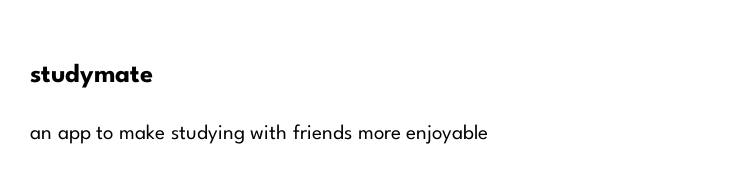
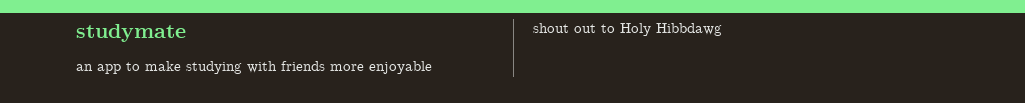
(489, 134) none -> [533,23,722,36] // shout out to Holy Hibbdawg

